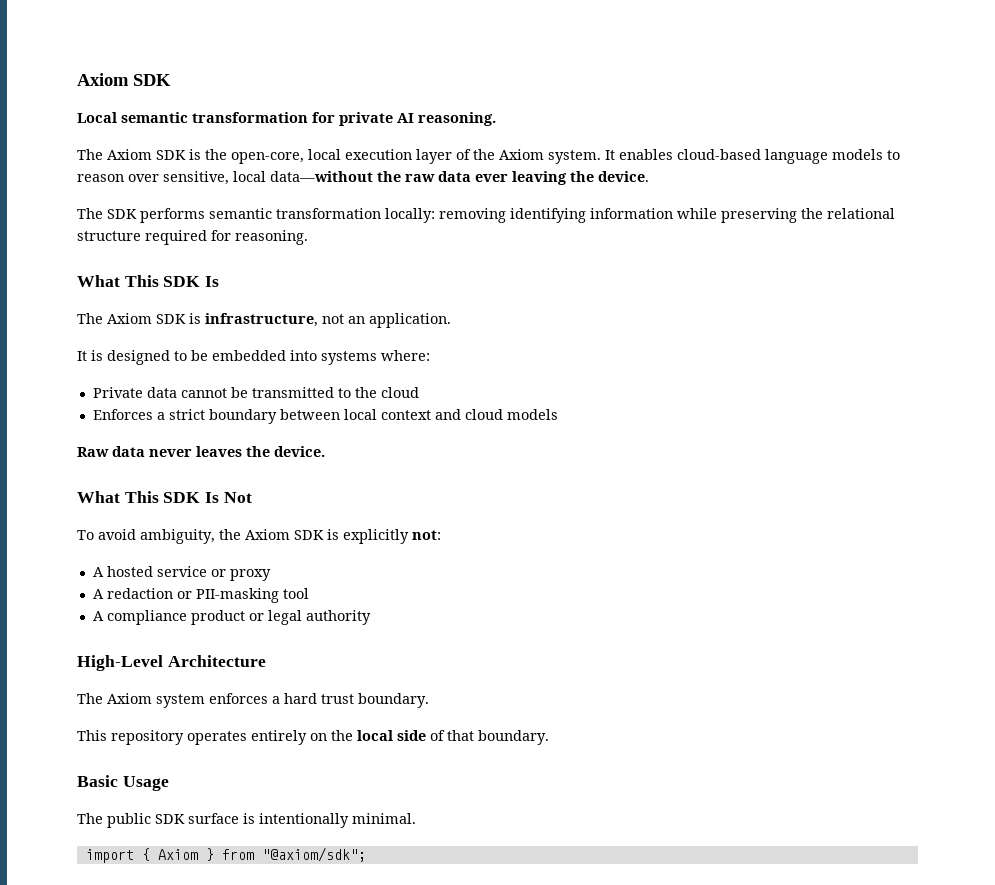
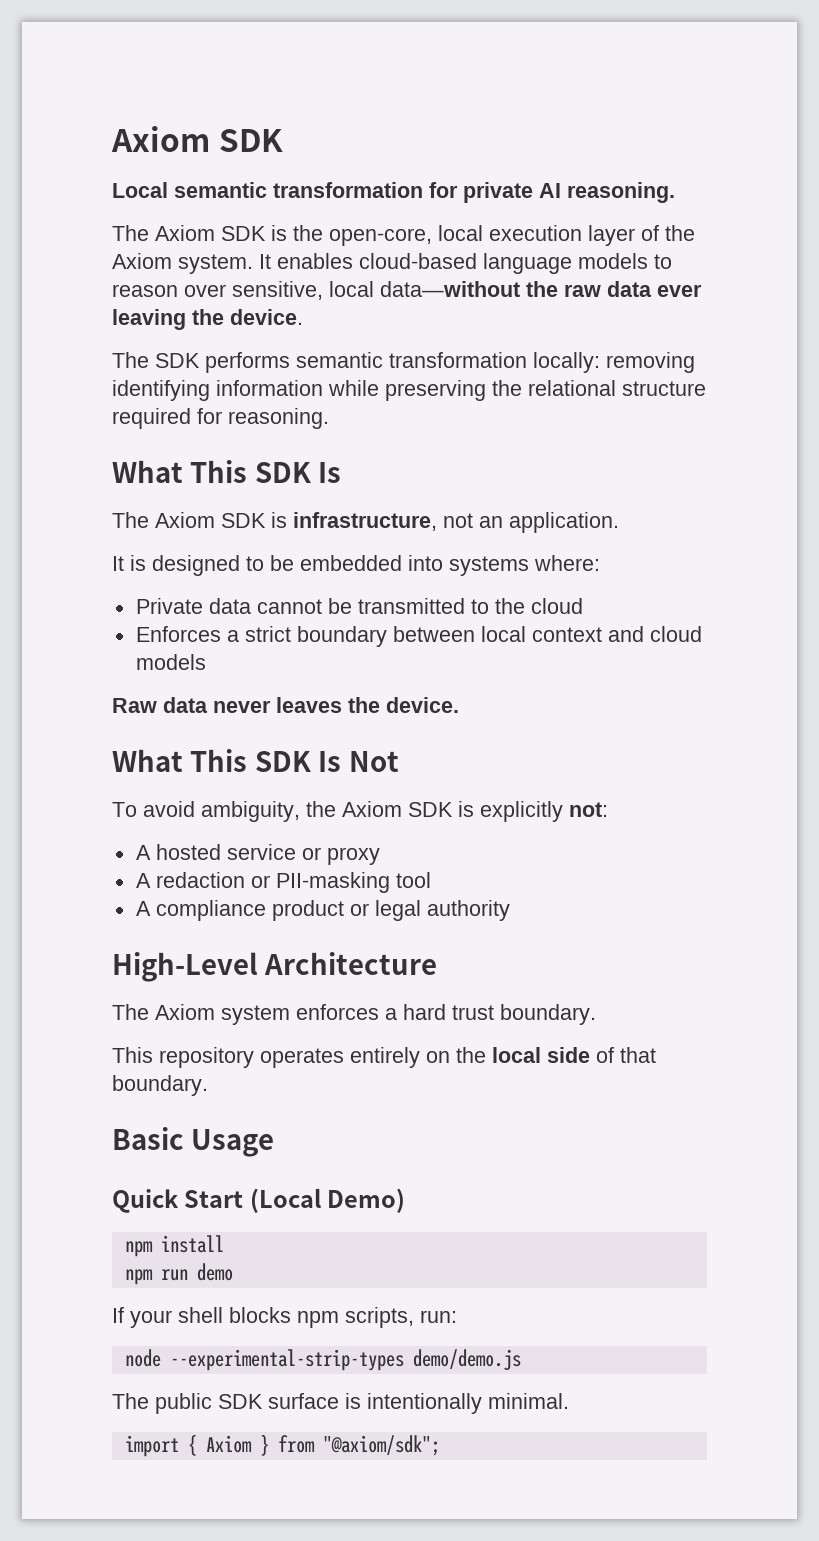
(169, 783) none -> [112,1188,406,1213] [124,1235,224,1257] [124,1263,233,1285] [112,1307,457,1328] [124,1349,521,1371] // Quick Start (Local Demo) // npm install // npm run demo // If your shell blocks npm scripts, run: // node --experimental-strip-types demo/demo.js

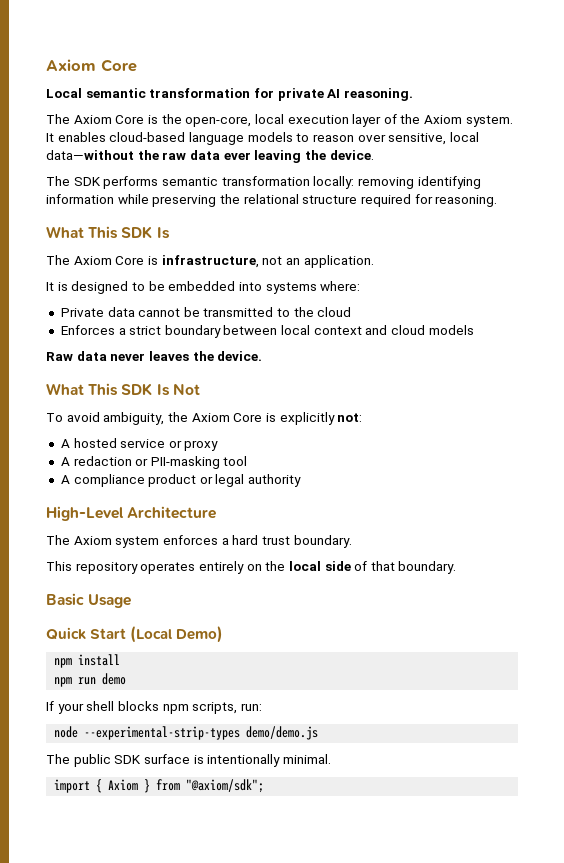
[111,126,283,152] Axiom SDK -> [46,59,137,72] Axiom Core
[221,226,266,241] SDK -> [115,115,145,124] Core
[221,513,266,528] SDK -> [115,256,145,265] Core
[408,802,453,817] SDK -> [233,413,263,422] Core

